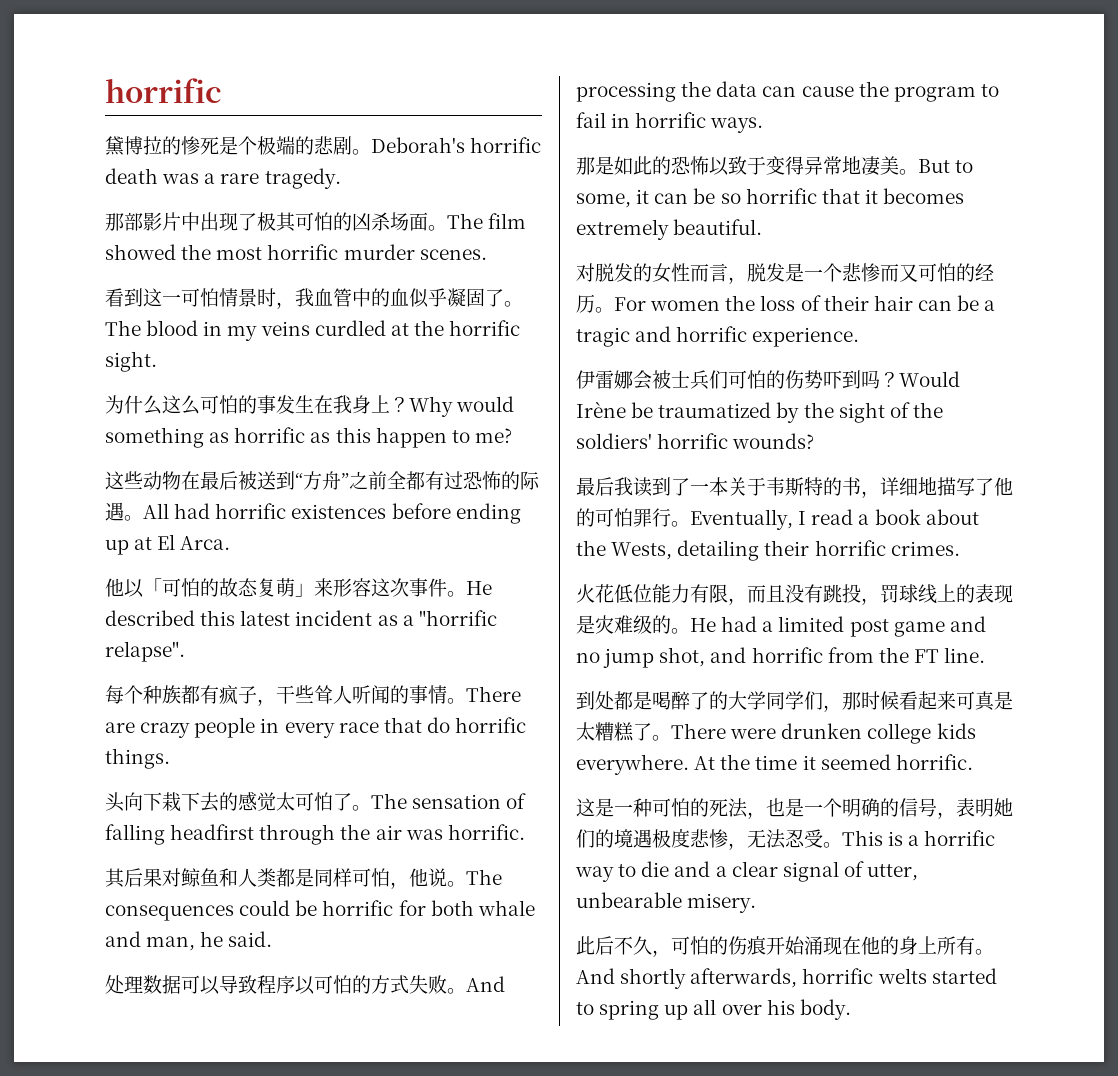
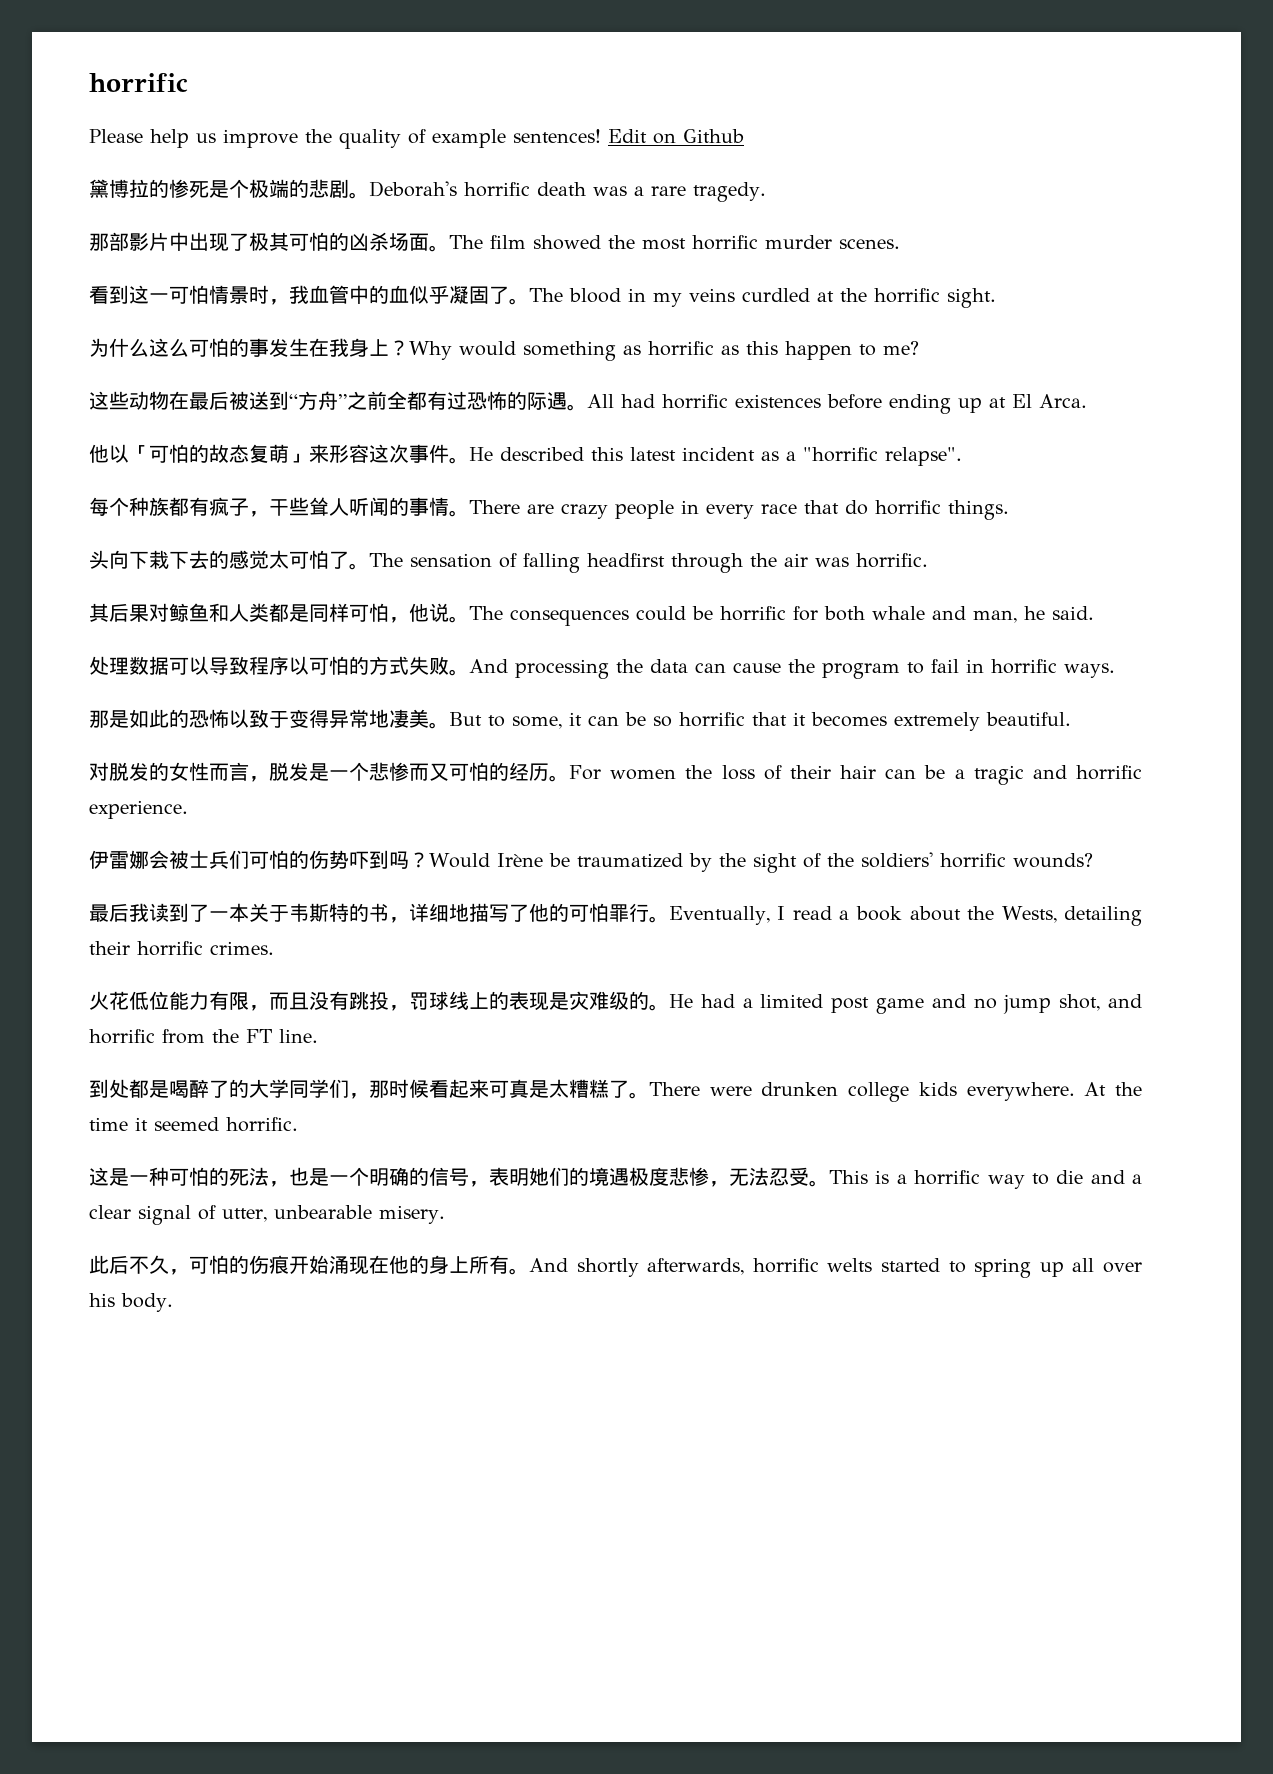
[105,78,222,103] horrific -> [89,73,188,92] [89,129,744,149] horrific // Please help us improve the quality of example sentences! Edit on Github

